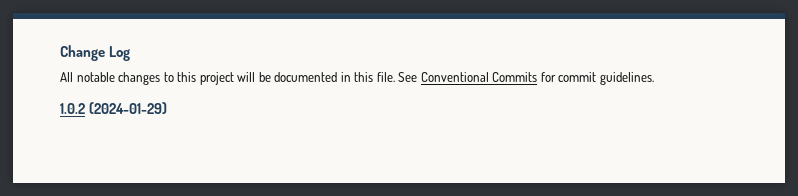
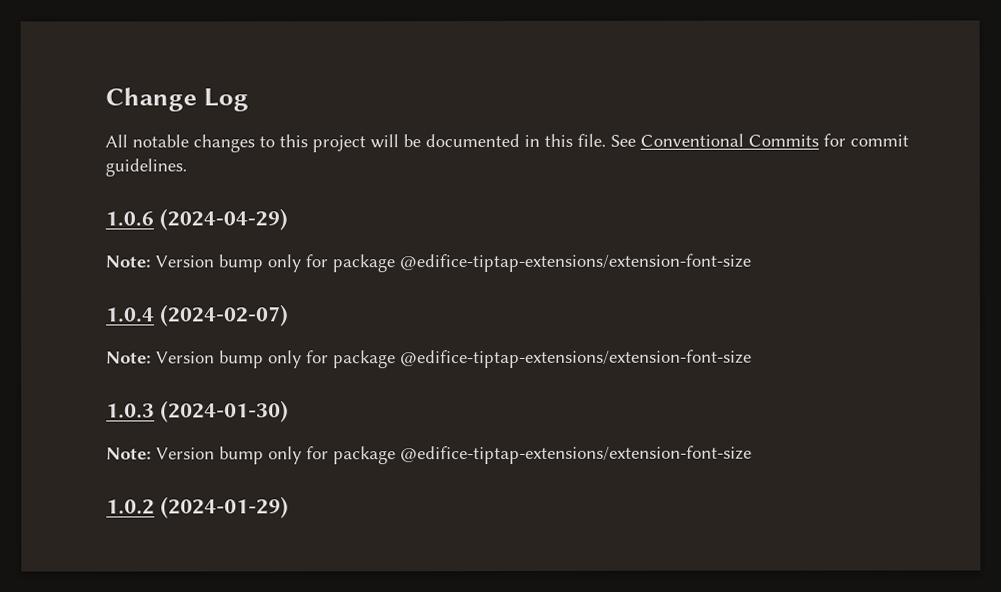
(654, 78) none -> [105,208,289,231] [105,253,751,273] [106,304,290,327] [106,349,752,369] [106,400,290,423] [106,445,752,465] // 1.0.6 (2024-04-29) // Note: Version bump only for package @edifice-tiptap-extensions/extension-font-size // 1.0.4 (2024-02-07) // Note: Version bump only for package @edifice-tiptap-extensions/extension-font-size // 1.0.3 (2024-01-30) // Note: Version bump only for package @edifice-tiptap-extensions/extension-font-size

